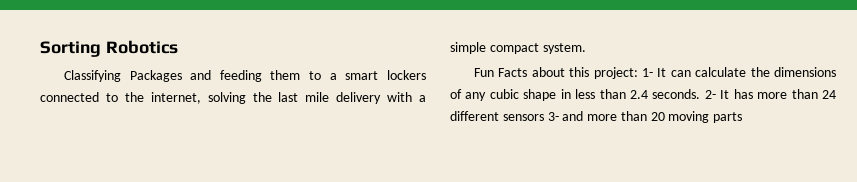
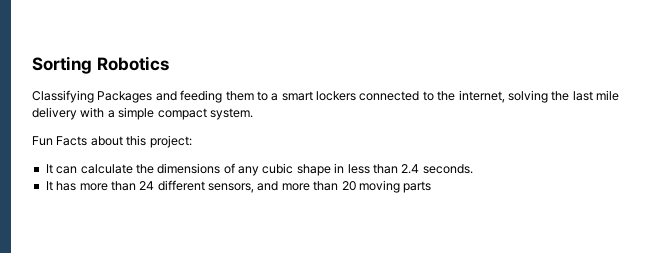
[641,68,653,77] 1- -> (192, 141) //
[704,90,716,99] 2- -> (473, 169) //
[502,112,559,121] sensors 3- -> [208,183,254,193] sensors,

